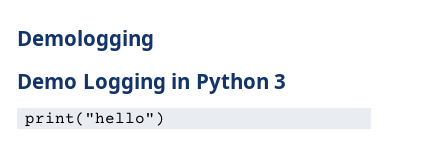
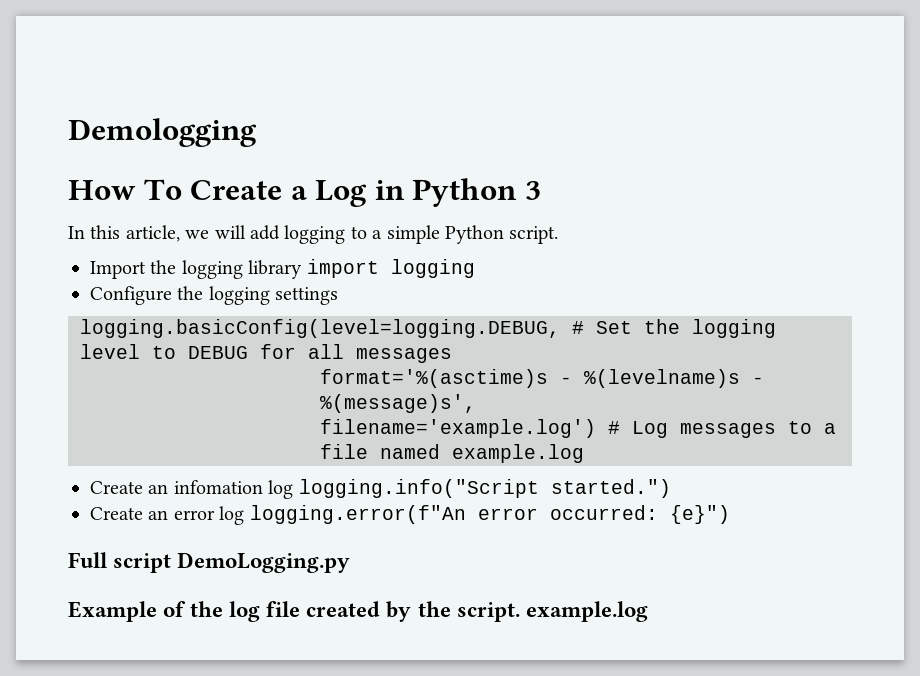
[17,73,287,94] [24,112,165,127] Demo Logging in Python 3 // print("hello") -> [68,178,541,207] [68,225,559,244] [90,259,475,279] [90,286,339,305] [80,319,776,338] [80,344,452,363] [320,369,764,388] [320,394,476,413] [320,419,836,438] [320,444,584,463] [90,479,671,499] [90,505,730,525] [68,552,351,573] [68,601,648,622] How To Create a Log in Python 3 // In this article, we will add logging to a simple Python script. // Import the logging library import logging // Configure the logging settings // logging.basicConfig(level=logging.DEBUG, # Set the logging level to DEBUG for all messages // format='%(asctime)s - %(levelname)s - %(message)s', // filename='example.log') # Log messages to a file named example.log // Create an infomation log logging.info("Script started.") // Create an error log logging.error(f"An error occurred: {e}") // Full script DemoLogging.py // Example of the log file created by the script. example.log

